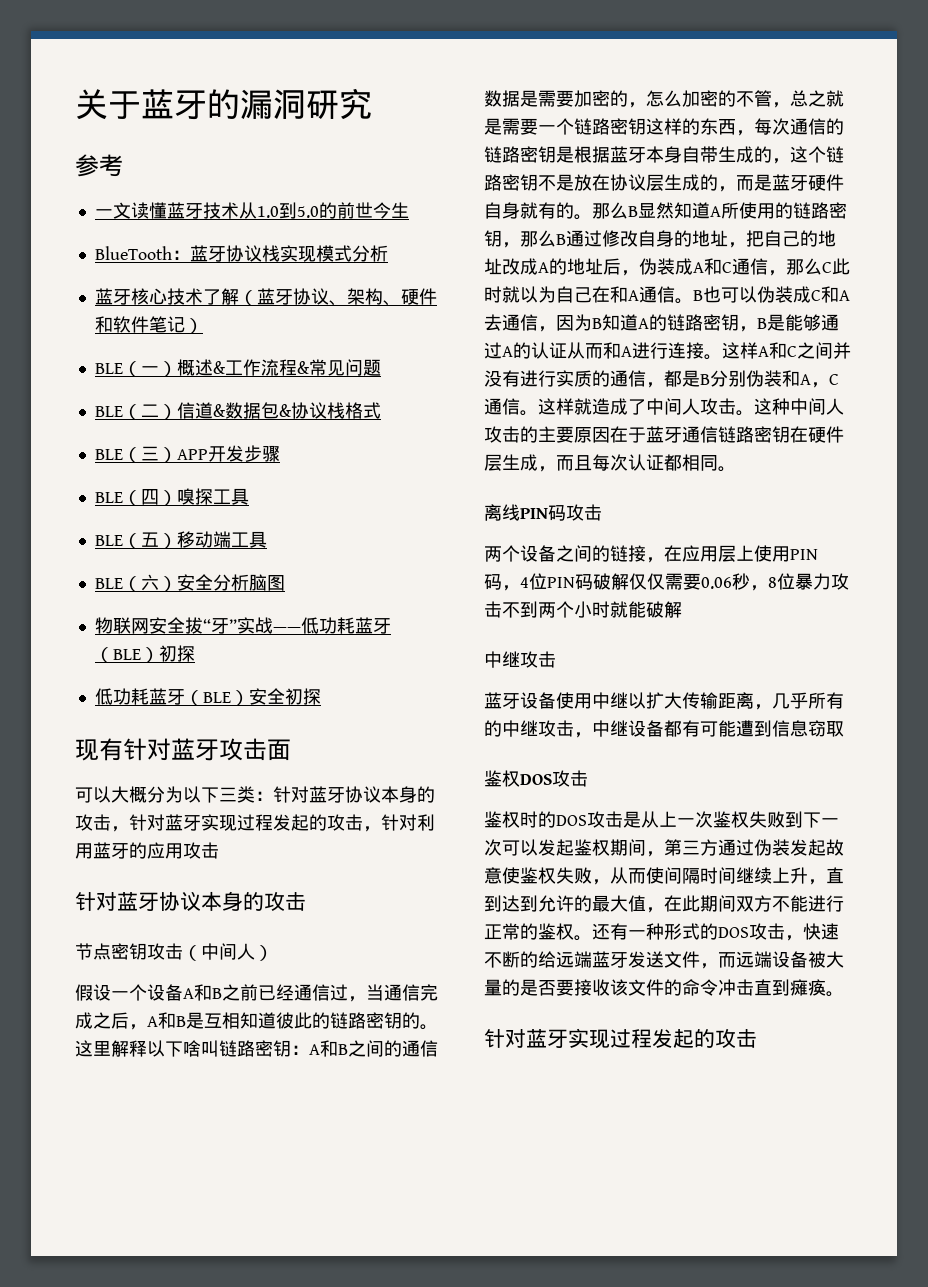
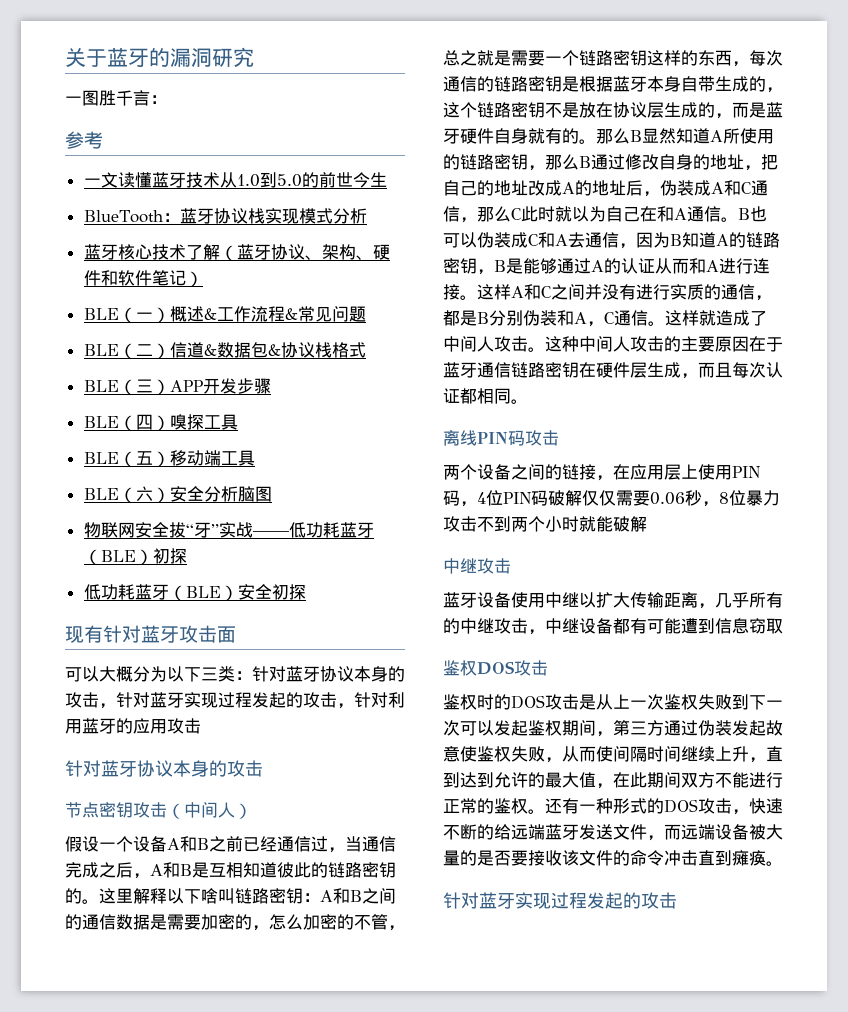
(372, 104) none -> [65,90,167,106] // 一图胜千言：

